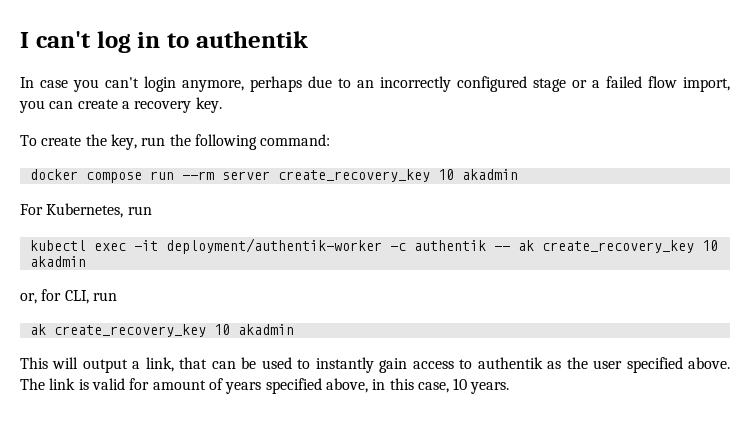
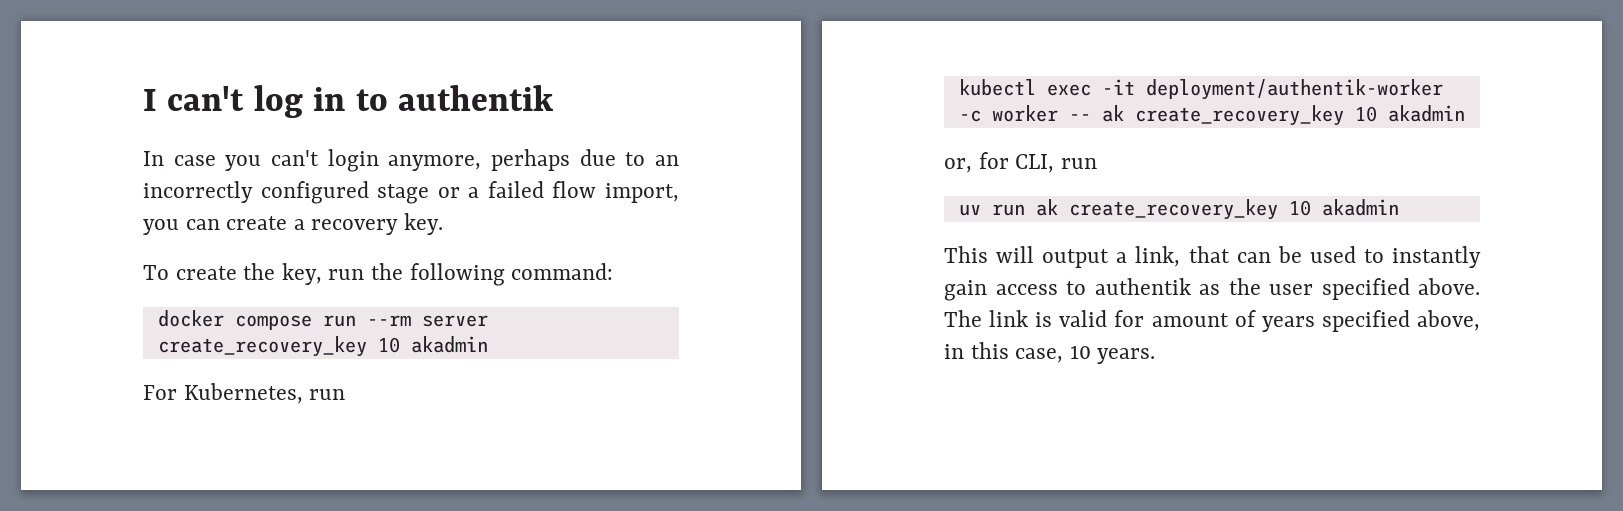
[413,240,486,251] authentik -> [991,105,1058,122] worker
(117, 296) none -> [958,204,1025,216] uv run

